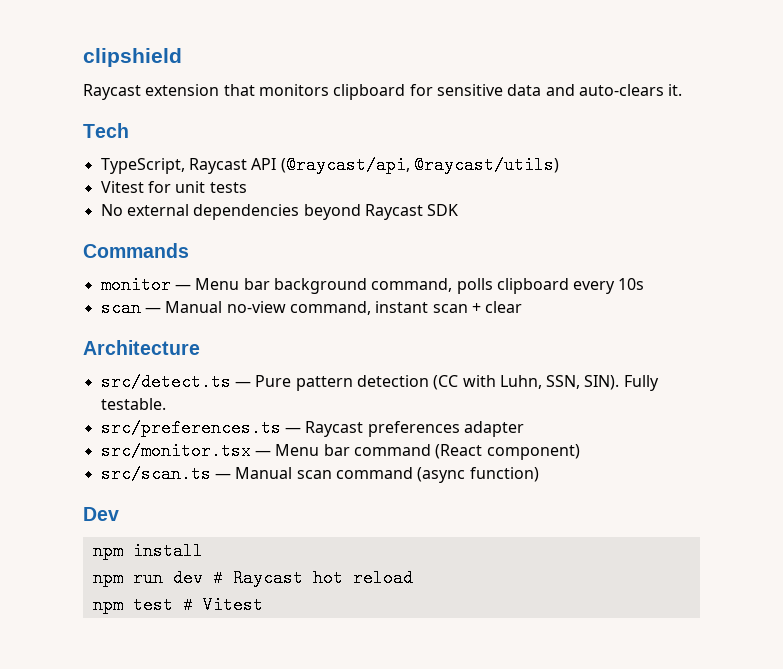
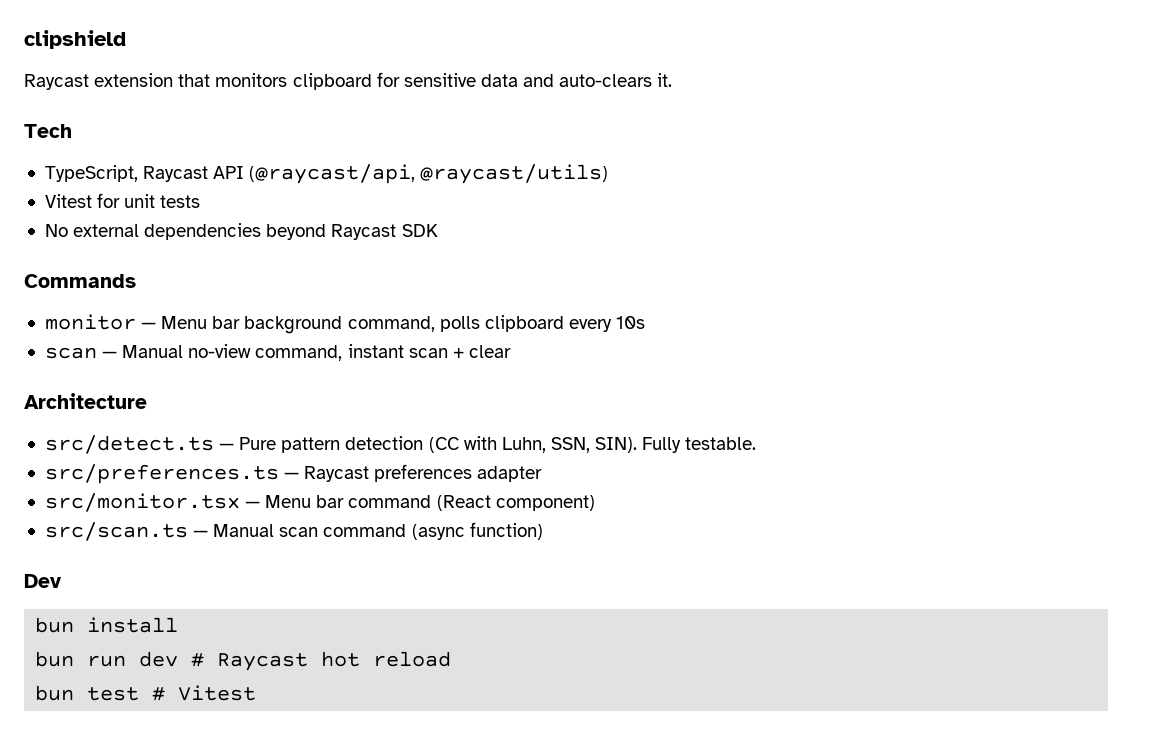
[92,542,123,560] npm -> [35,617,75,633] bun
[92,569,123,587] npm -> [35,651,75,667] bun
[92,596,123,614] npm -> [35,685,75,701] bun

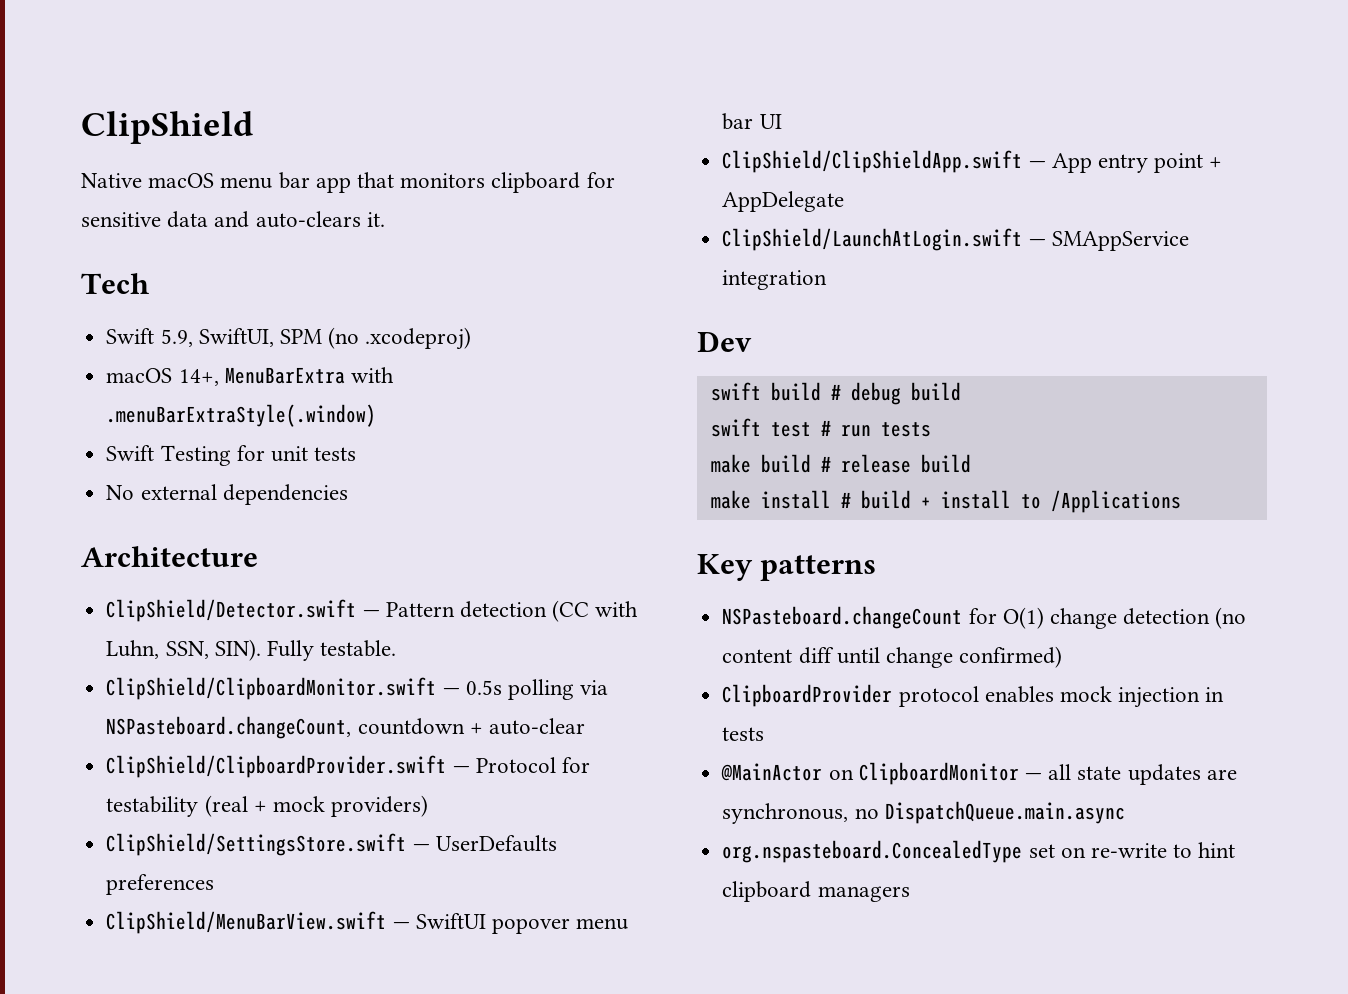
[24,30,126,49] [24,73,174,90] clipshield // Raycast extension -> [81,111,253,144] [81,172,351,193] ClipShield // Native macOS menu bar app
[44,164,609,184] [44,194,92,208] TypeScript, Raycast API (@raycast/api, @raycast/utils) // Vitest -> [106,327,472,350] [106,367,394,386] [106,404,377,427] [106,445,231,466] Swift 5.9, SwiftUI, SPM (no .xcodeproj) // macOS 14+, MenuBarExtra with .menuBarExtraStyle(.window) // Swift Testing
[266,224,438,240] [24,274,136,288] [44,314,646,334] [44,344,511,361] [24,393,147,409] [44,435,341,454] beyond Raycast SDK // Commands // monitor — Menu bar background command, polls clipboard every 10s // scan — Manual no-view command, instant scan + clear // Architecture // src/detect.ts — Pure pattern -> [81,546,258,567] [106,599,455,622] // Architecture // ClipShield/Detector.swift — Pattern
[44,464,543,484] [44,493,595,512] [44,522,543,541] [24,574,62,588] [35,617,179,633] [35,651,452,671] [35,685,257,701] src/preferences.ts — Raycast preferences adapter // src/monitor.tsx — Menu bar command (React component) // src/scan.ts — Manual scan command (async function) // Dev // bun install // bun run dev # Raycast hot reload // bun test # Vitest -> [106,677,609,700] [106,716,585,739] [106,755,590,778] [106,795,429,817] [106,833,557,856] [106,874,215,895] [106,911,629,934] [722,113,782,130] [722,150,1223,173] [722,191,845,212] [722,228,1189,251] [722,270,828,290] [697,331,752,352] [710,382,961,405] [710,418,931,437] [710,454,971,473] [710,490,1181,513] [697,554,877,581] [722,606,1247,629] [722,646,1063,668] [722,684,1225,708] [722,727,765,741] [721,762,1237,785] [722,801,1125,824] [722,840,1236,863] [722,881,910,902] ClipShield/ClipboardMonitor.swift — 0.5s polling via NSPasteboard.changeCount, countdown + auto-clear // ClipShield/ClipboardProvider.swift — Protocol for testability (real + mock providers) // ClipShield/SettingsStore.swift — UserDefaults preferences // ClipShield/MenuBarView.swift — SwiftUI popover menu bar UI // ClipShield/ClipShieldApp.swift — App entry point + AppDelegate // ClipShield/LaunchAtLogin.swift — SMAppService integration // Dev // swift build # debug build // swift test # run tests // make build # release build // make install # build + install to /Applications // Key patterns // NSPasteboard.changeCount for O(1) change detection (no content diff until change confirmed) // ClipboardProvider protocol enables mock injection in tests // @MainActor on ClipboardMonitor — all state updates are synchronous, no DispatchQueue.main.async // org.nspasteboard.ConcealedType set on re-write to hint clipboard managers

